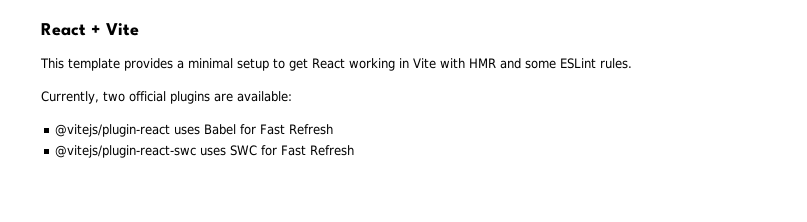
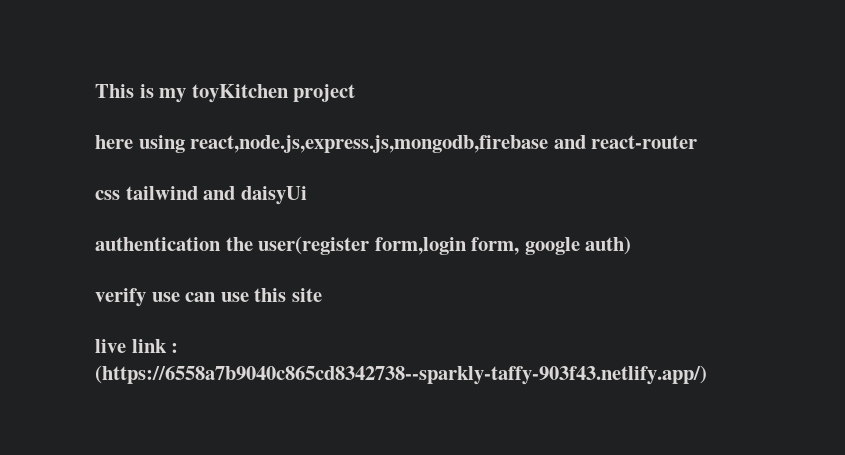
[41,23,139,36] [40,58,632,71] [41,91,292,104] [55,124,334,137] [55,145,355,158] React + Vite // This template provides a minimal setup to get React working in Vite with HMR and some ESLint rules. // Currently, two official plugins are available: // @vitejs/plugin-react uses Babel for Fast Refresh // @vitejs/plugin-react-swc uses SWC for Fast Refresh -> [95,84,356,103] [95,135,698,153] [95,186,307,205] [95,236,632,255] [95,288,322,307] [95,339,179,353] [95,365,707,385] This is my toyKitchen project // here using react,node.js,express.js,mongodb,firebase and react-router // css tailwind and daisyUi // authentication the user(register form,login form, google auth) // verify use can use this site // live link : (https://6558a7b9040c865cd8342738--sparkly-taffy-903f43.netlify.app/)

